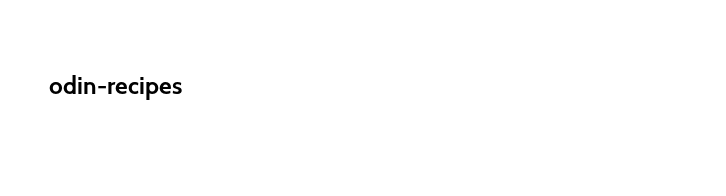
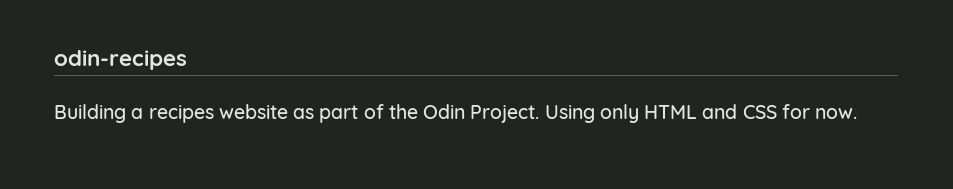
(182, 87) none -> [54,104,858,123] // Building a recipes website as part of the Odin Project. Using only HTML and CSS for now.

